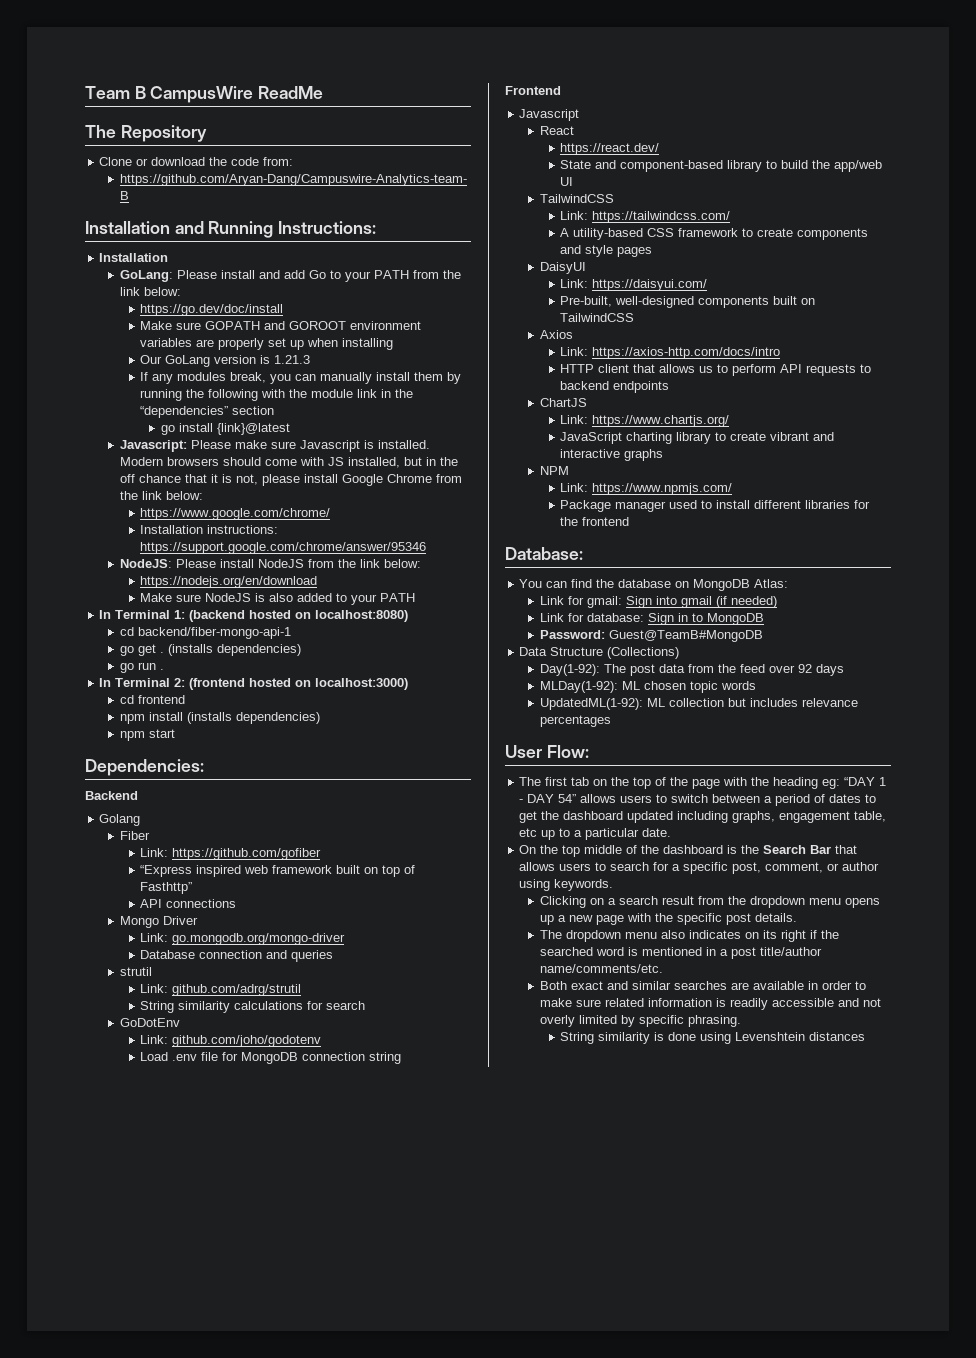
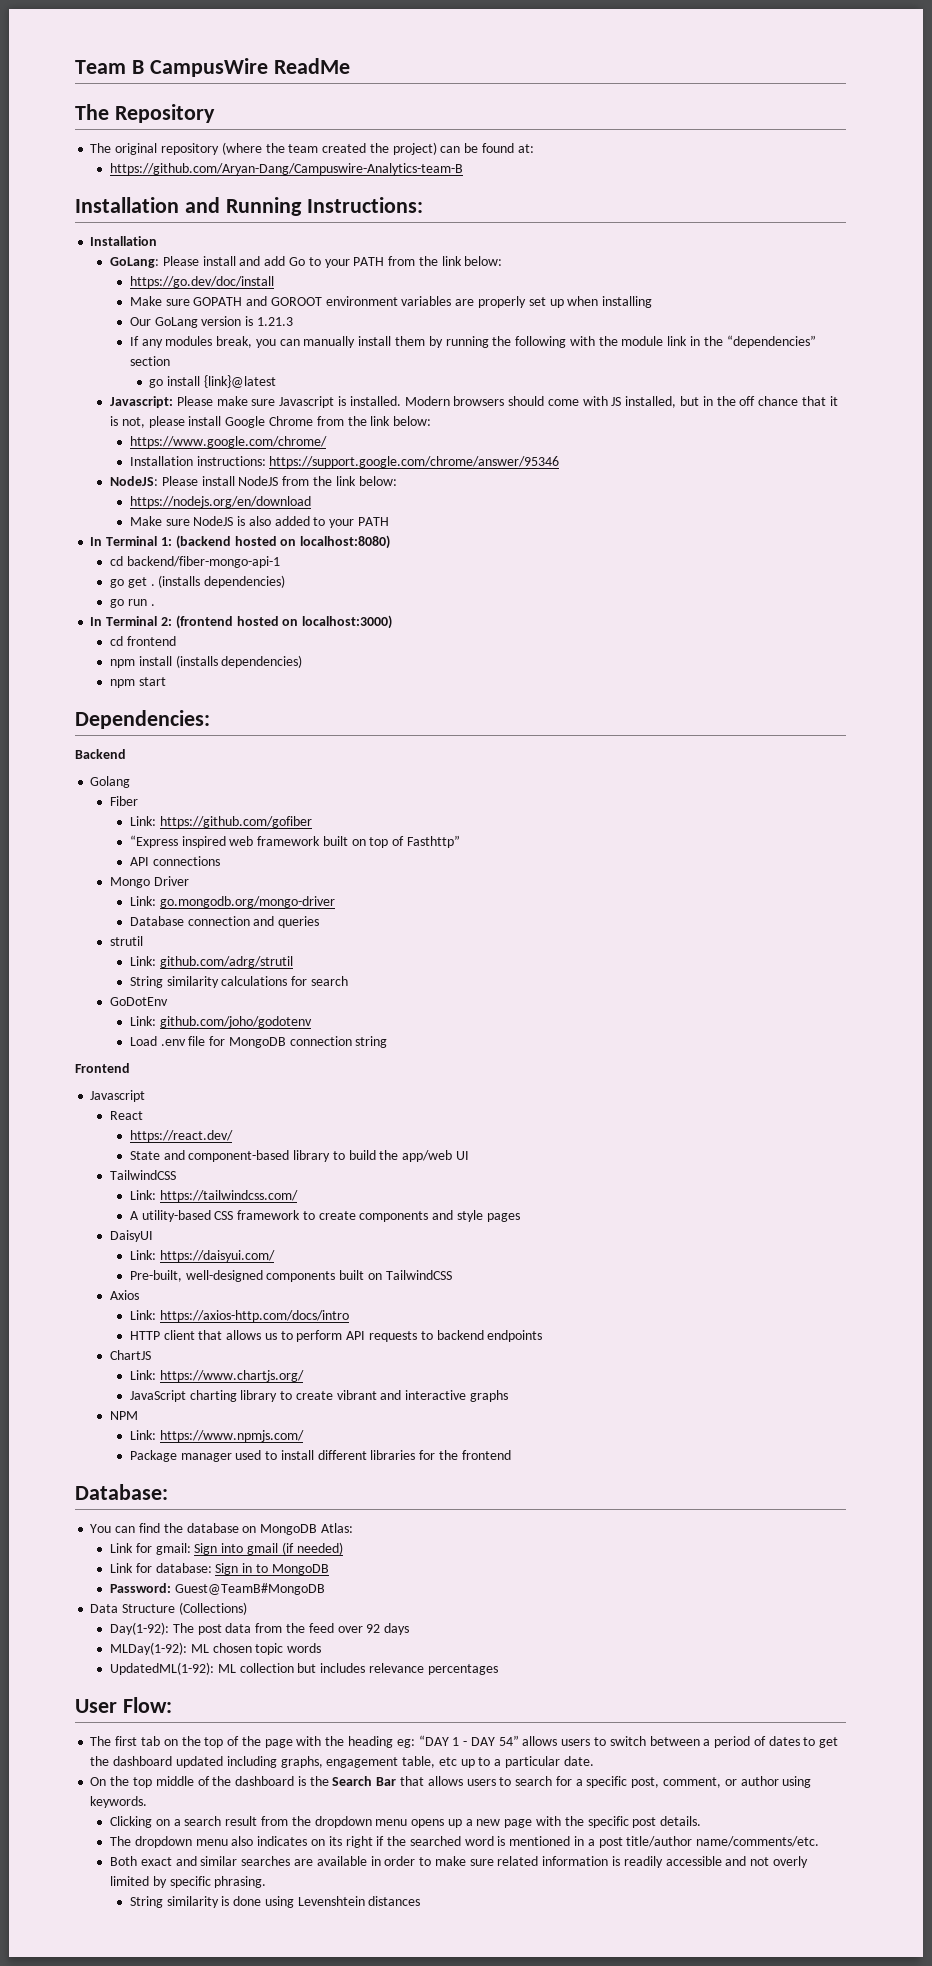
[99,157,294,166] Clone or download the code from: -> [90,142,534,155] The original repository (where the team created the project) can be found at:

